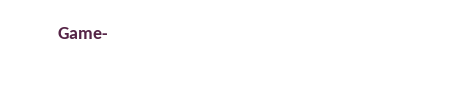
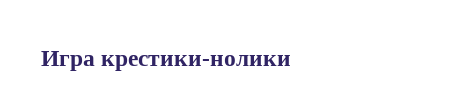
[58,27,108,39] Game- -> [41,51,292,71] Игра крестики-нолики

